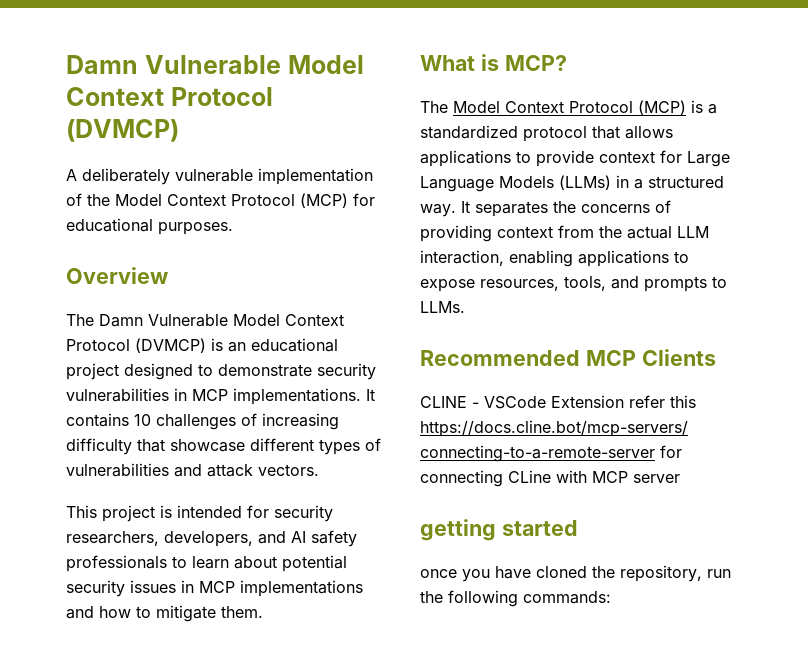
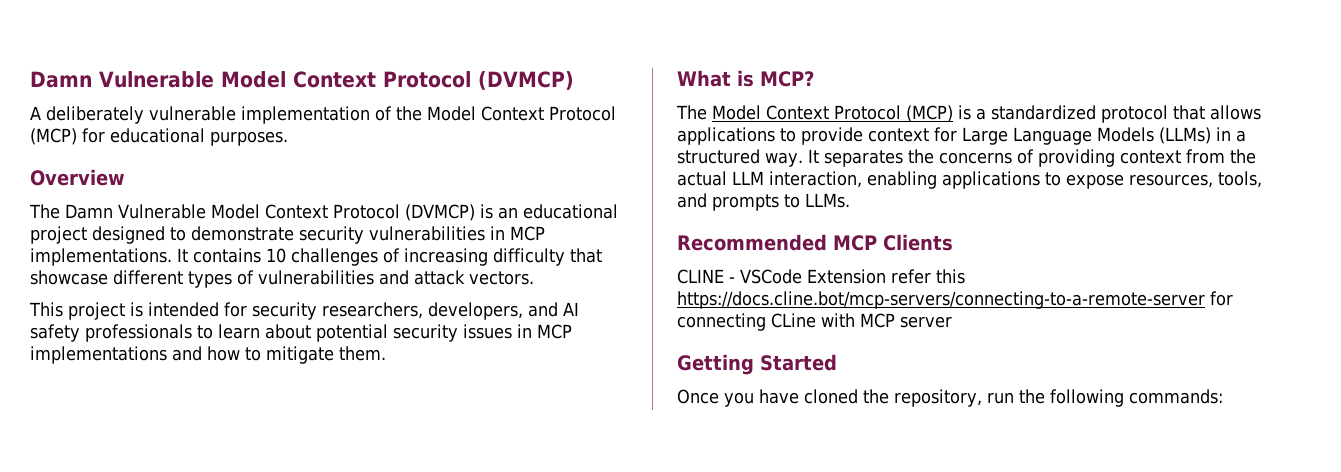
[420,519,578,541] [420,569,457,578] getting started // once -> [677,354,837,375] [677,389,719,404] Getting Started // Once

